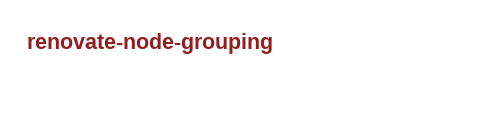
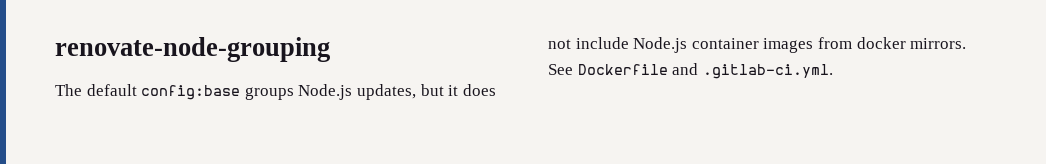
(273, 43) none -> [55,84,496,100] [548,37,967,53] [548,63,833,79] // The default config:base groups Node.js updates, but it does not include Node.js container images from docker mirrors. See Dockerfile and .gitlab-ci.yml.

